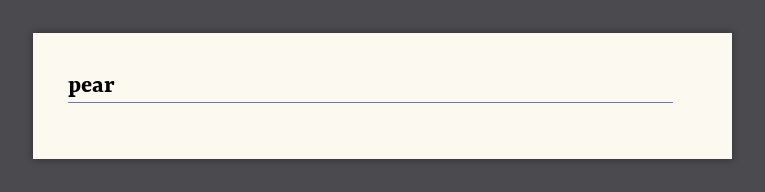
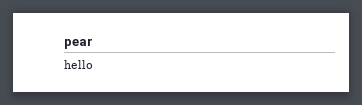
(115, 89) none -> [64,60,93,69] // hello

